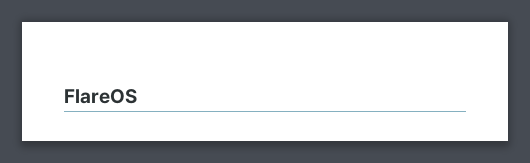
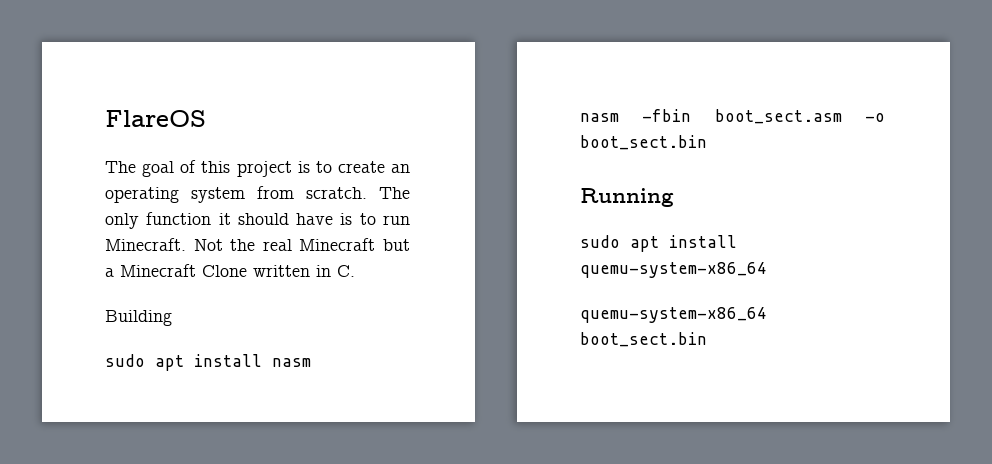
(137, 96) none -> [105,160,410,177] [105,186,410,203] [105,212,410,229] [105,238,410,251] [105,264,355,277] [105,310,172,326] [105,354,311,371] [580,109,885,124] [580,135,707,150] [580,188,674,207] [580,235,737,252] [580,262,767,278] [580,307,767,323] [580,332,707,347] // The goal of this project is to create an operating system from scratch. The only function it should have is to run Minecraft. Not the real Minecraft but a Minecraft Clone written in C. // Building // sudo apt install nasm // nasm -fbin boot_sect.asm -o boot_sect.bin // Running // sudo apt install quemu-system-x86_64 // quemu-system-x86_64 boot_sect.bin

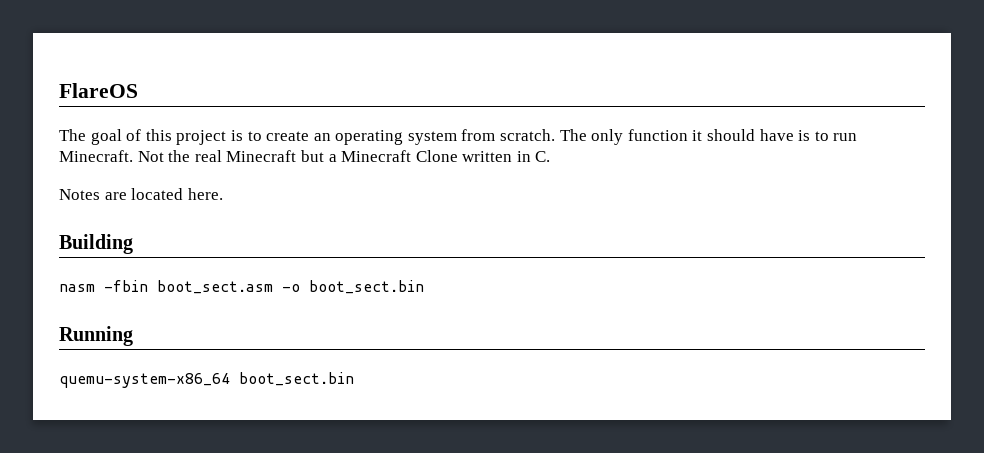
[105,310,172,326] [105,354,311,371] Building // sudo apt install nasm -> [59,188,223,200] [59,234,133,254] Notes are located here. // Building
[580,235,737,252] [580,262,767,278] // sudo apt install quemu-system-x86_64 -> (133, 336) none

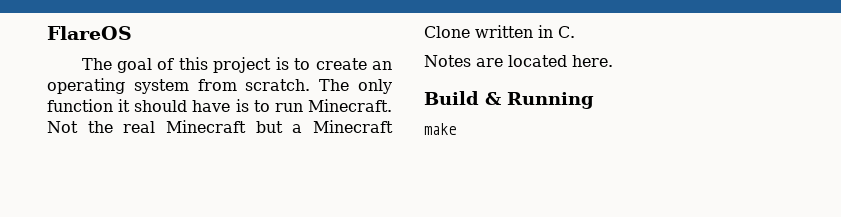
[59,234,133,254] [59,280,424,294] Building // nasm -fbin boot_sect.asm -o boot_sect.bin // -> [424,91,501,105] Build &
[59,372,354,388] quemu-system-x86_64 boot_sect.bin -> [424,123,456,135] make

